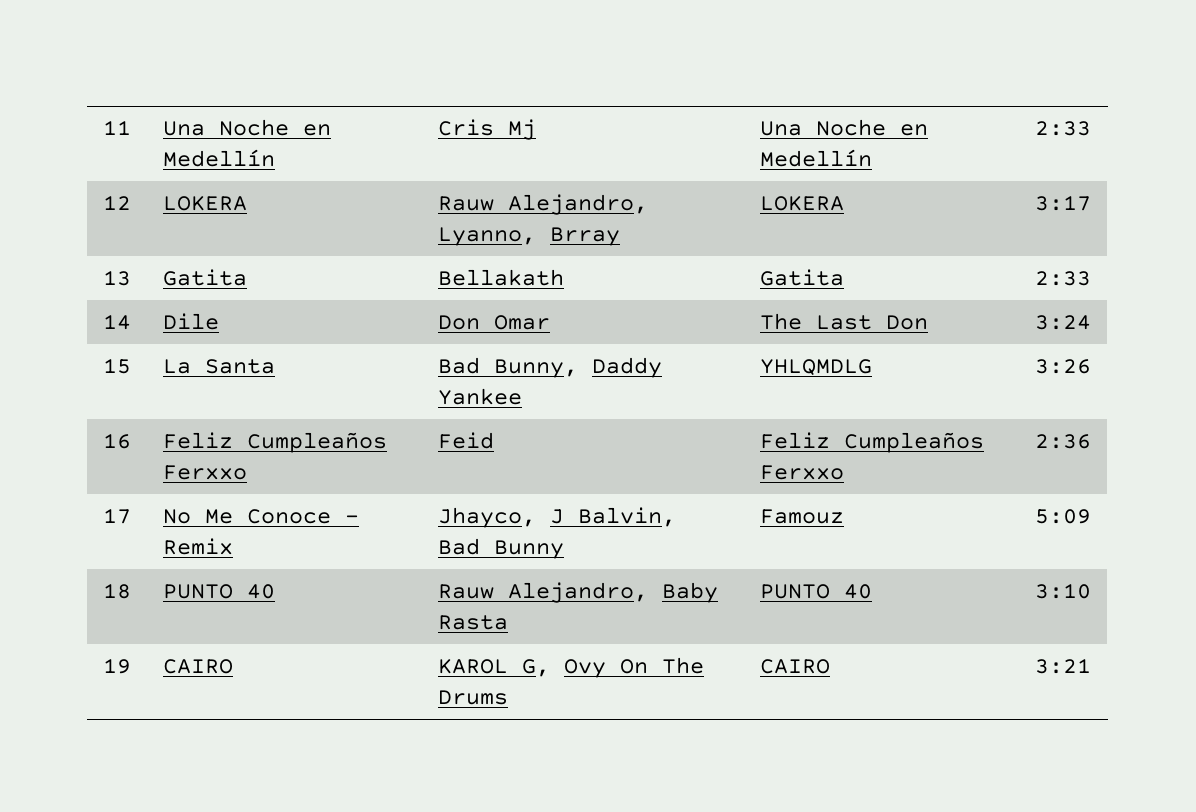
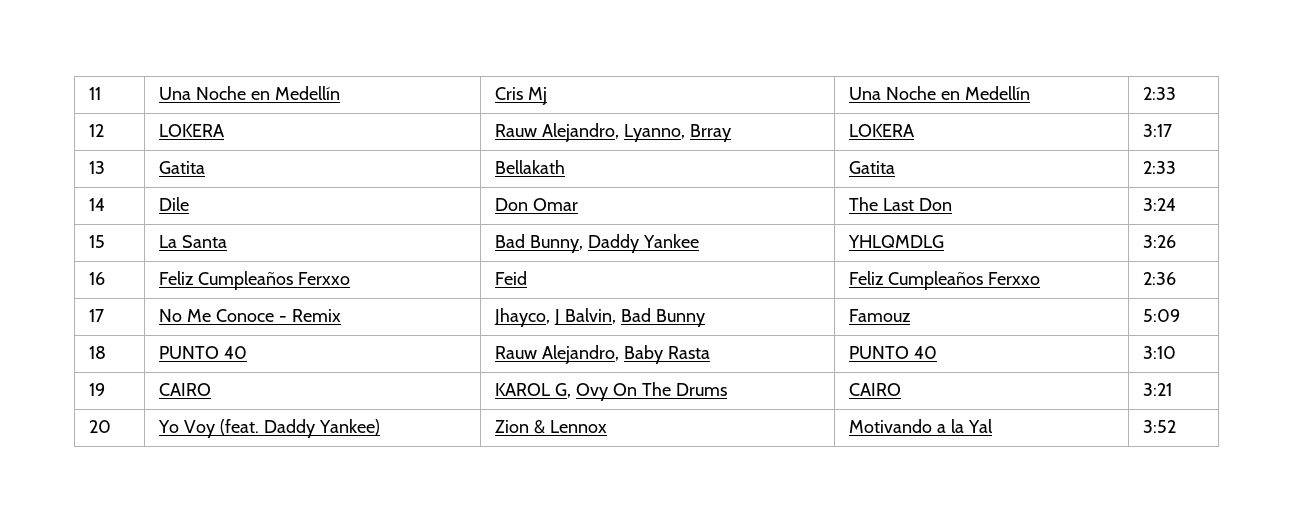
(1091, 666) none -> [89,420,112,433] [158,419,380,438] [495,420,608,434] [849,419,994,433] [1143,420,1177,433] // 20 | Yo Voy (feat. Daddy Yankee) | Zion & Lennox | Motivando a la Yal | 3:52

